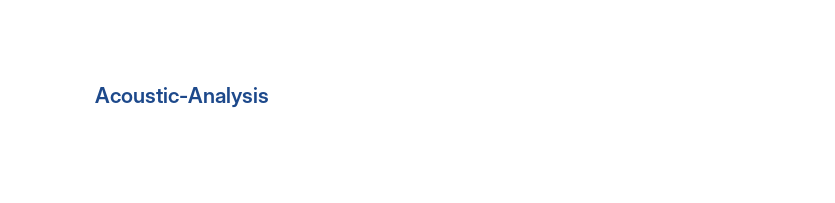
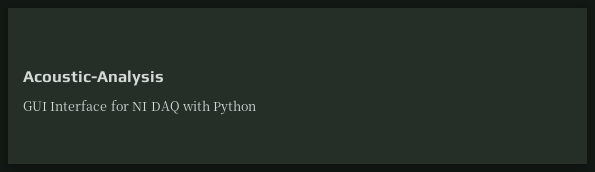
(269, 97) none -> [23,100,257,115] // GUI Interface for NI DAQ with Python

